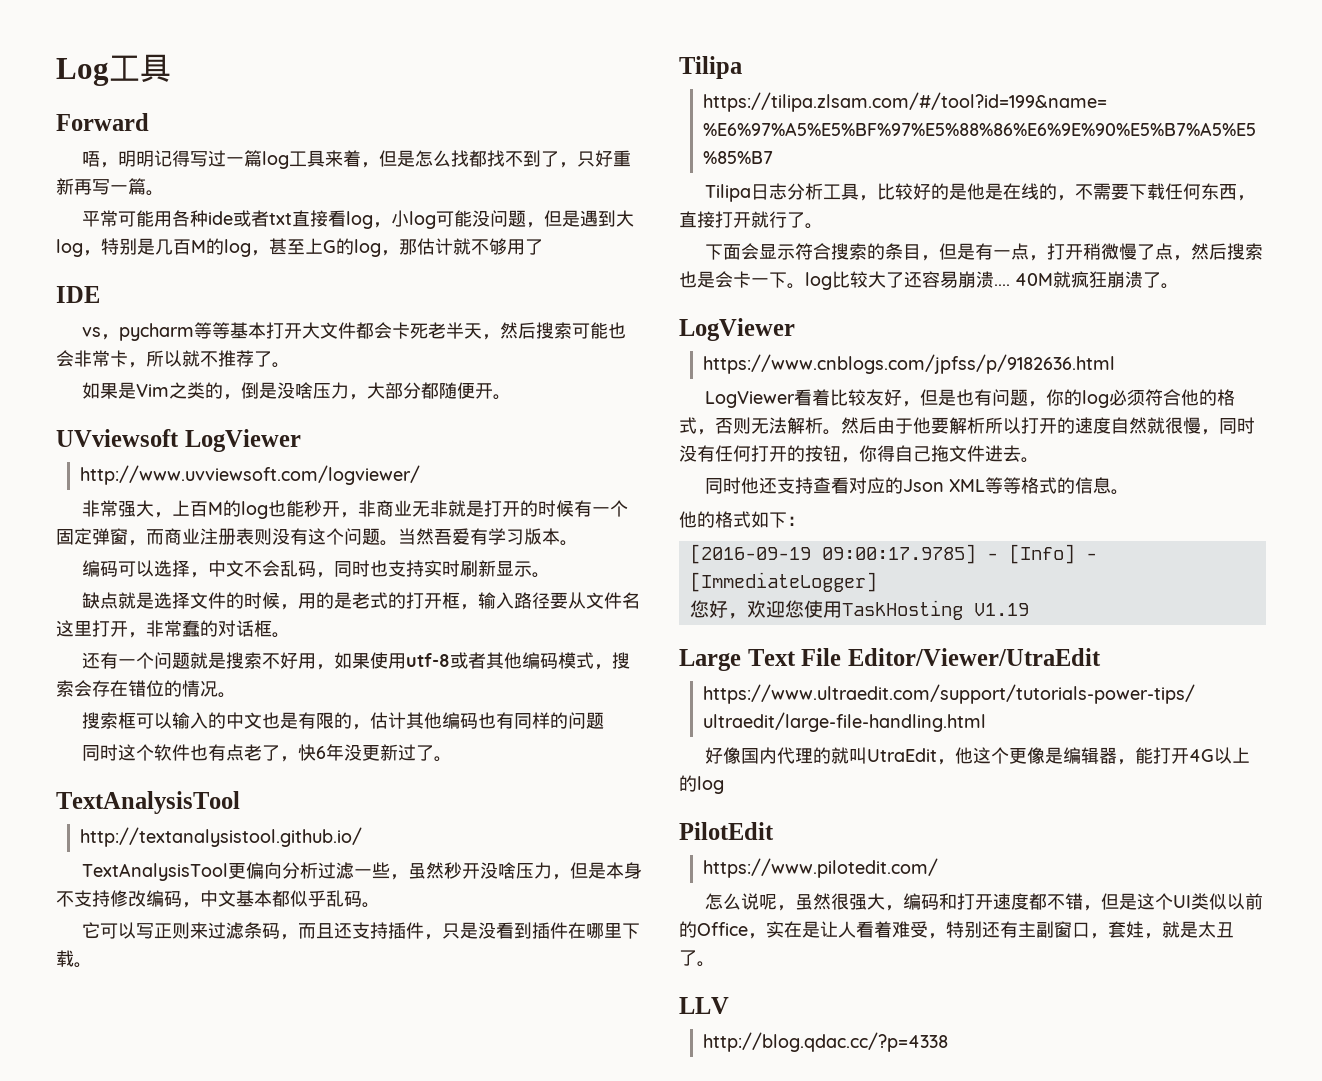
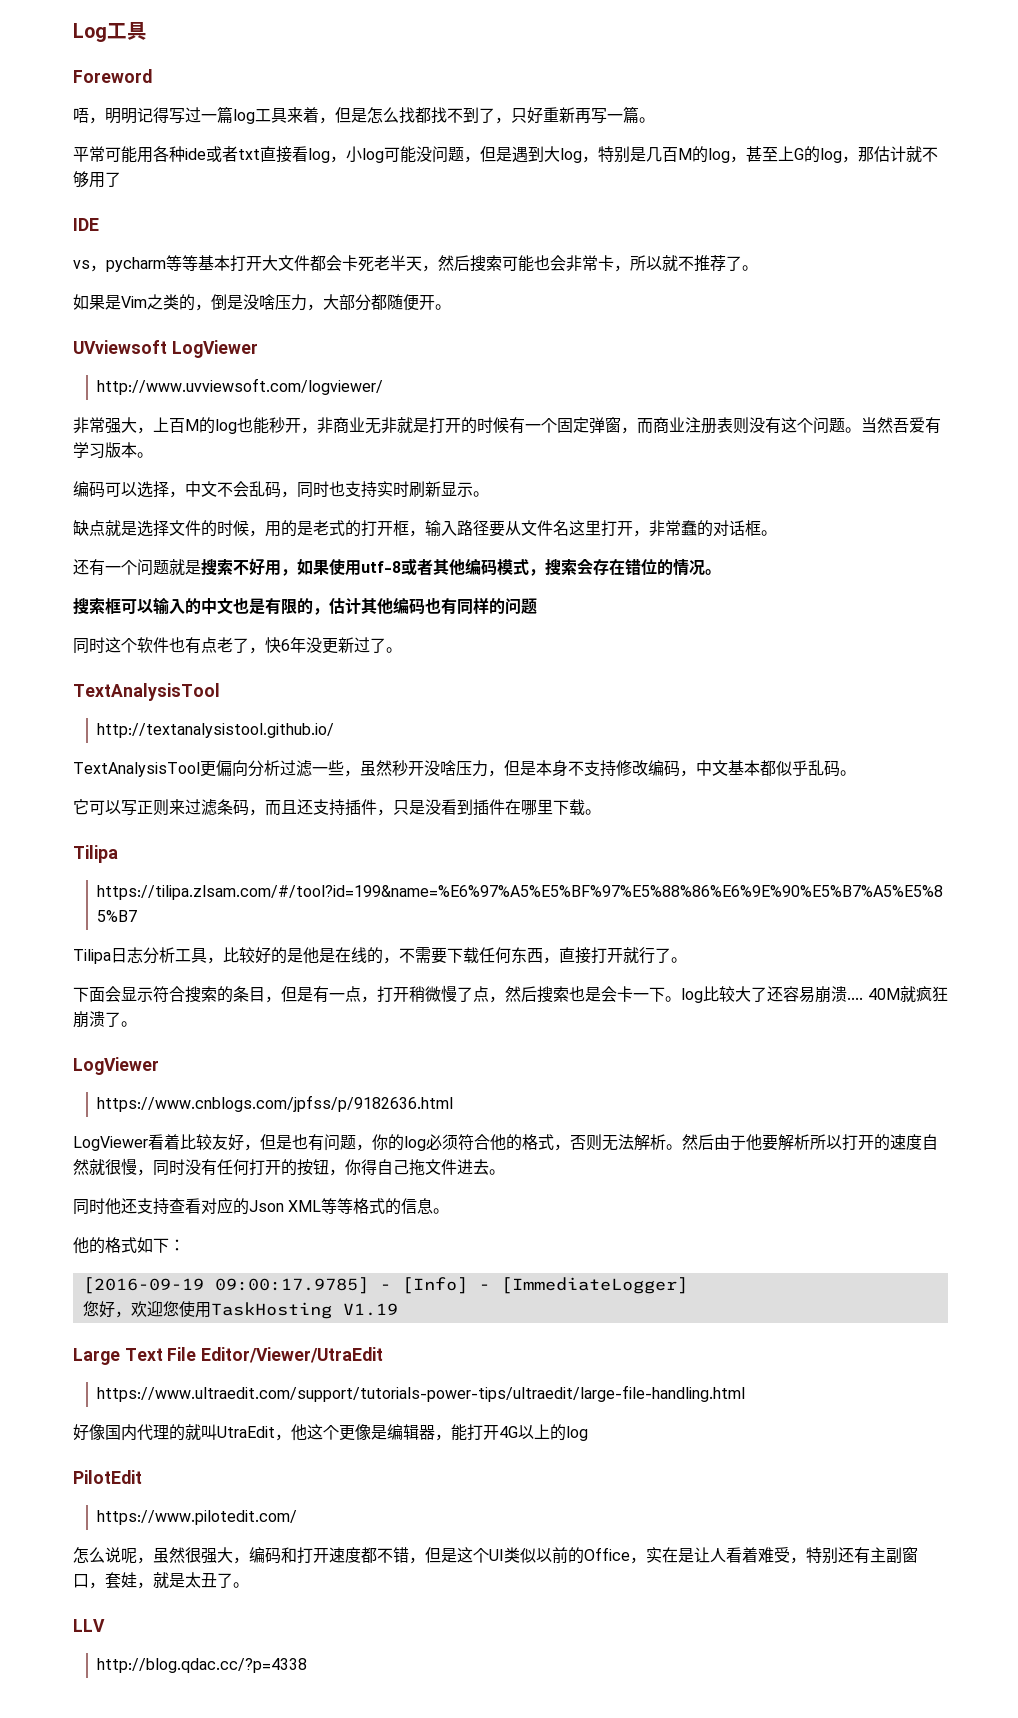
[56,113,149,131] Forward -> [73,69,152,83] Foreword

